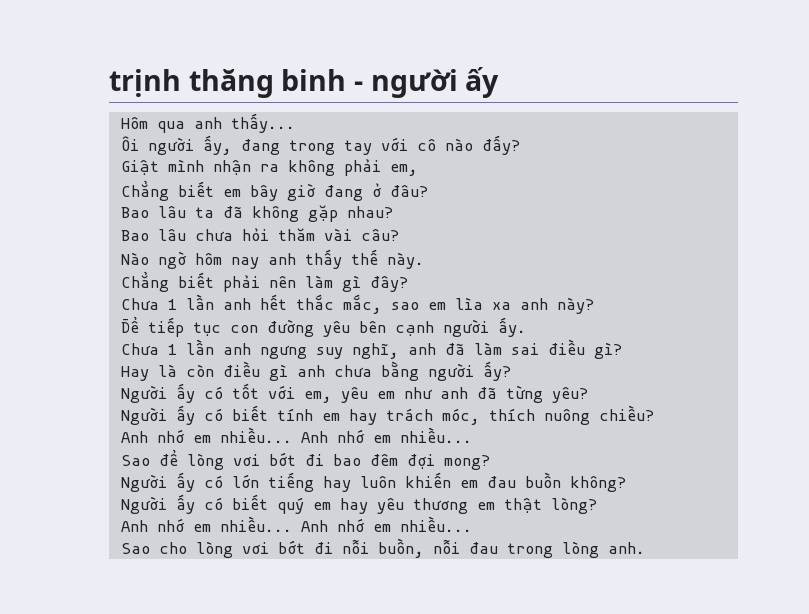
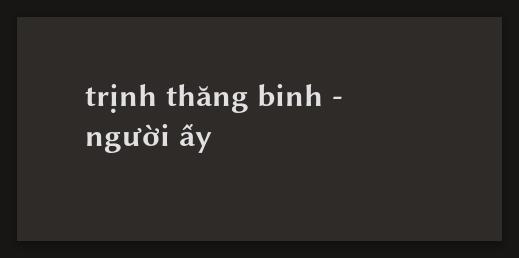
[121,113,295,133] [121,135,520,155] [121,159,418,176] [121,180,428,201] [121,205,393,222] [121,228,399,241] [121,249,424,269] [121,271,408,292] [121,294,594,314] [121,316,526,337] [121,339,622,359] [121,361,511,381] [121,383,588,403] [121,405,654,425] [121,427,472,443] [121,449,490,470] [121,472,626,492] [121,494,597,514] [121,516,472,532] [121,538,645,558] // Hôm qua anh thấy... // Ôi người ấy, đang trong tay với cô nào đấy? // Giật mình nhận ra không phải em, // Chẳng biết em bây giờ đang ở đâu? // Bao lâu ta đã không gặp nhau? // Bao lâu chưa hỏi thăm vài câu? // Nào ngờ hôm nay anh thấy thế này. // Chẳng biết phải nên làm gì đây? // Chưa 1 lần anh hết thắc mắc, sao em lìa xa anh này? // Để tiếp tục con đường yêu bên cạnh người ấy. // Chưa 1 lần anh ngưng suy nghĩ, anh đã làm sai điều gì? // Hay là còn điều gì anh chưa bằng người ấy? // Người ấy có tốt với em, yêu em như anh đã từng yêu? // Người ấy có biết tính em hay trách móc, thích nuông chiều? // Anh nhớ em nhiều... Anh nhớ em nhiều... // Sao để lòng vơi bớt đi bao đêm đợi mong? // Người ấy có lớn tiếng hay luôn khiến em đau buồn không? // Người ấy có biết quý em hay yêu thương em thật lòng? // Anh nhớ em nhiều... Anh nhớ em nhiều... // Sao cho lòng vơi bớt đi nỗi buồn, nỗi đau trong lòng anh. -> (212, 138) none

